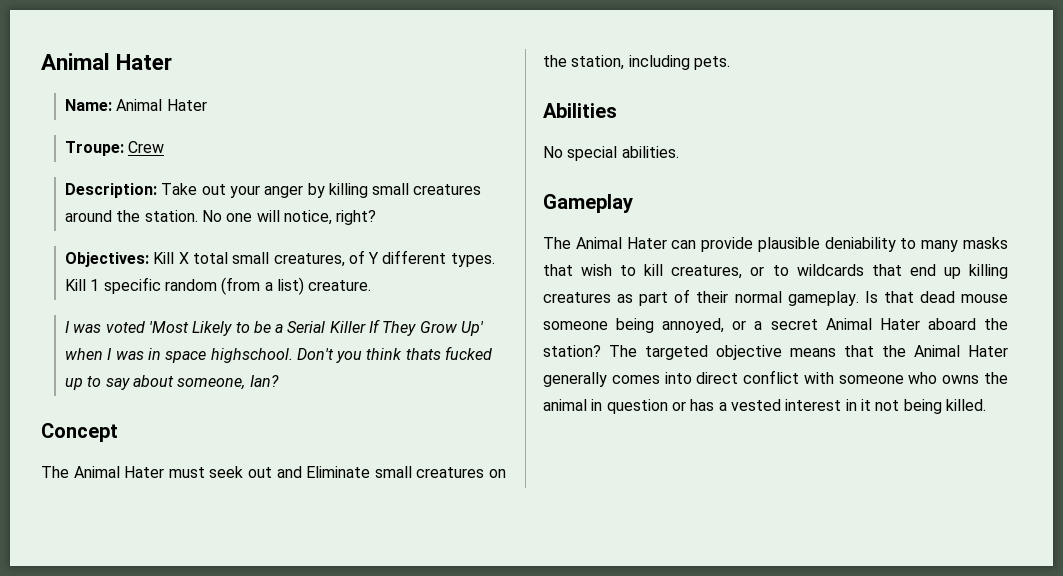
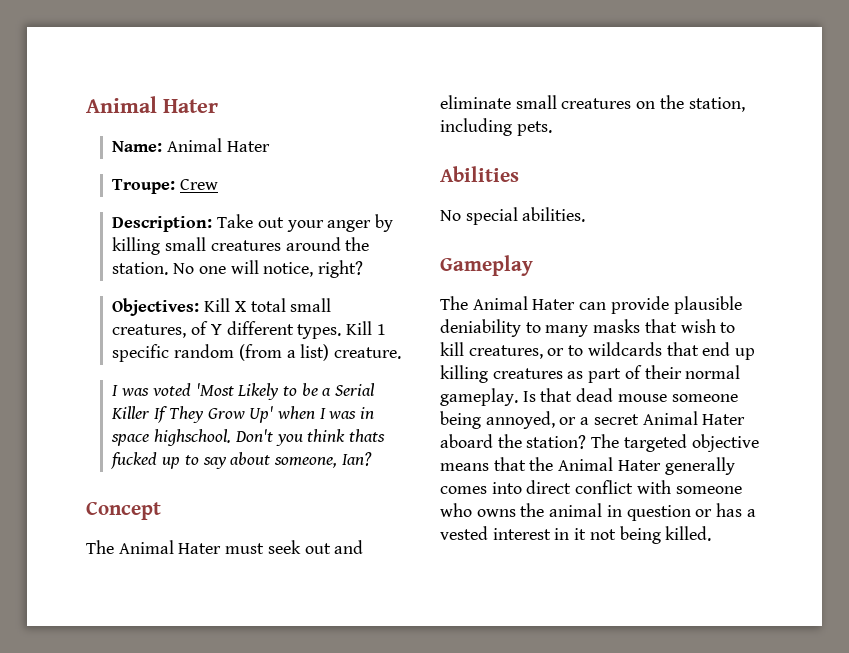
[306,466,371,478] Eliminate -> [440,95,511,109] eliminate

